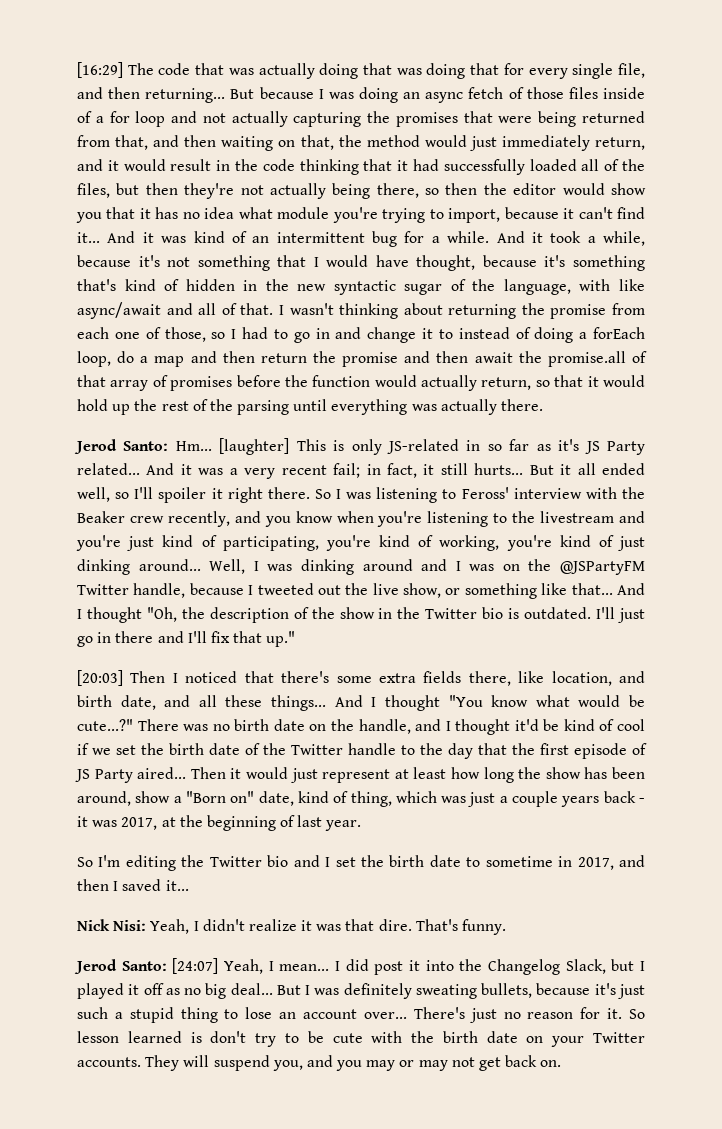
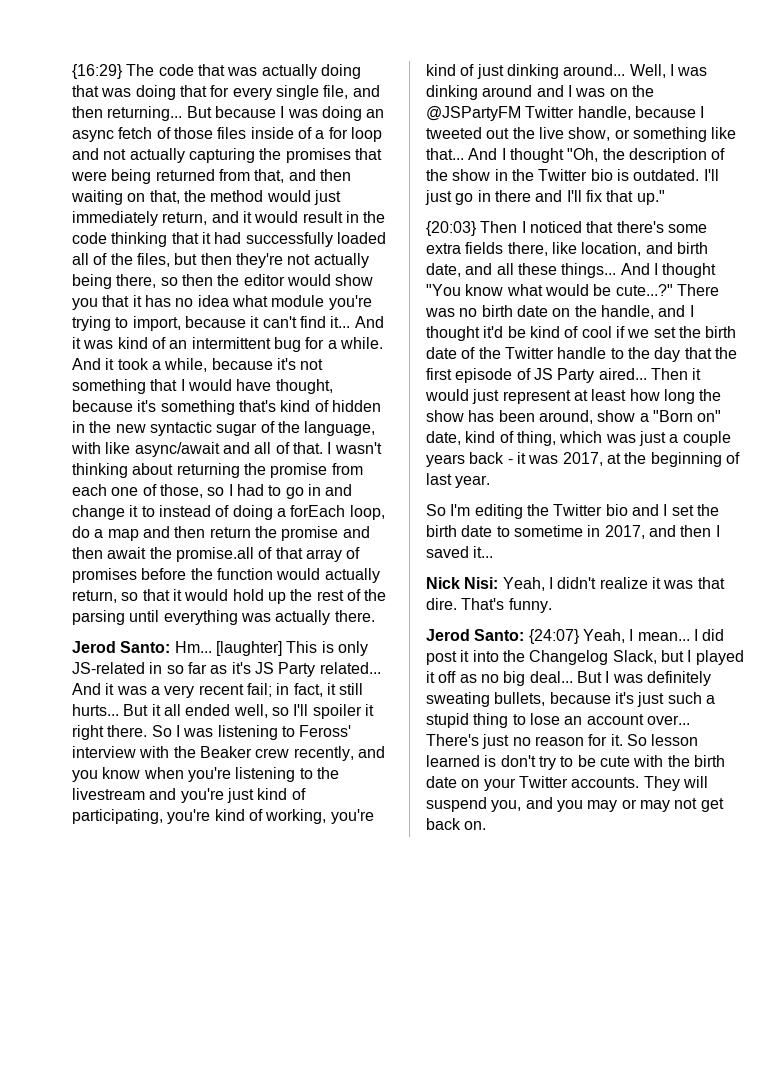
[77,62,123,78] [16:29] -> [72,64,123,79] {16:29}
[77,670,123,686] [20:03] -> [426,221,477,236] {20:03}
[172,958,219,974] [24:07] -> [528,629,580,644] {24:07}

